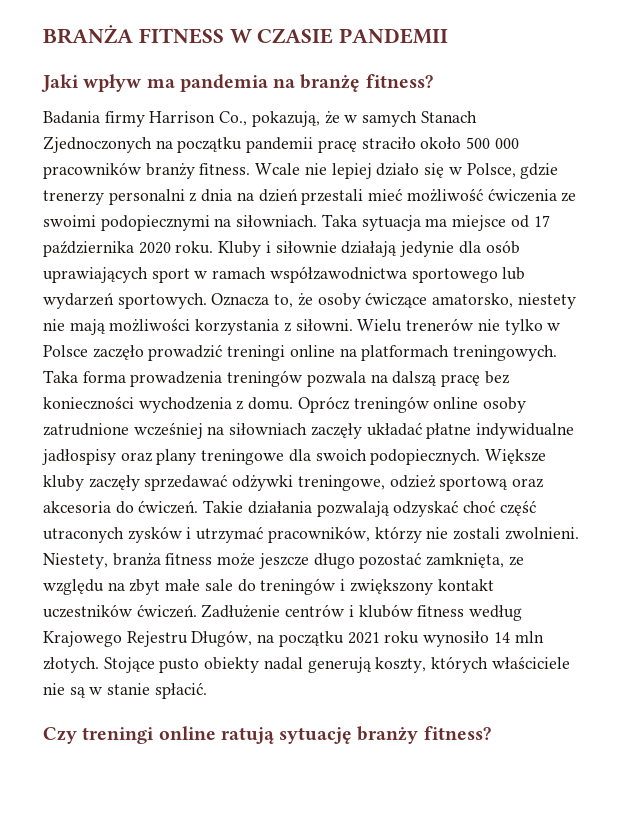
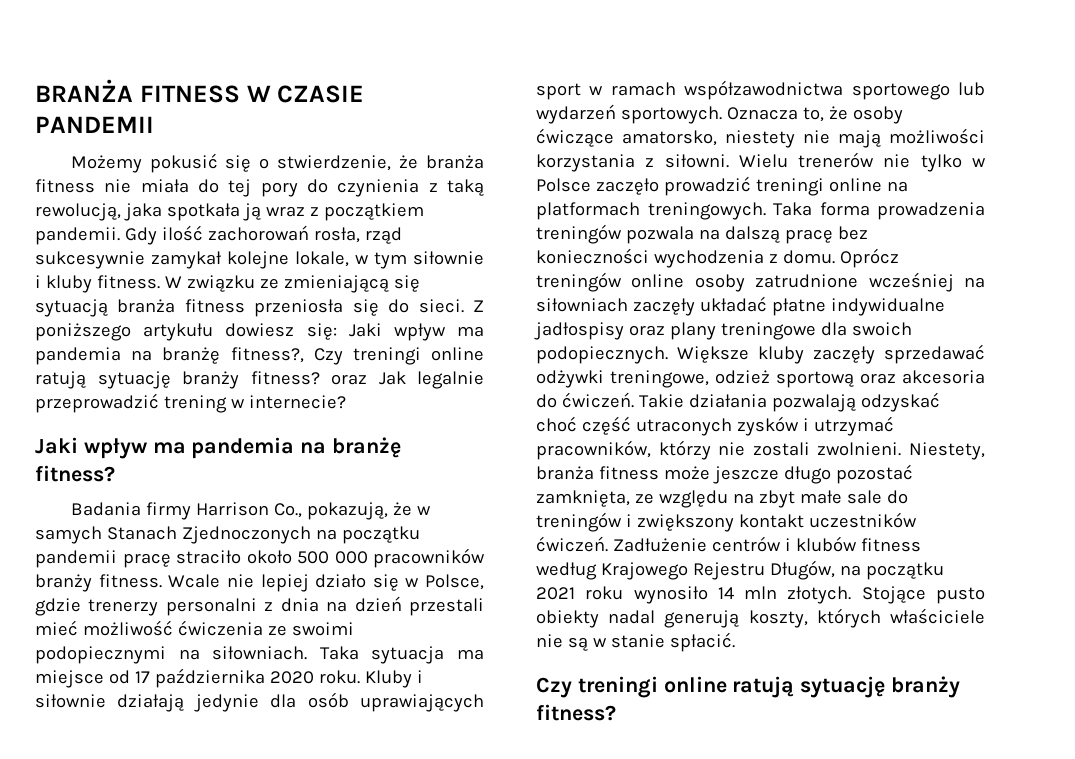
(449, 36) none -> [70,153,484,173] [35,179,484,197] [35,203,424,221] [35,225,402,245] [35,251,484,269] [35,275,420,293] [35,299,484,317] [35,323,485,341] [35,347,485,365] [35,371,484,389] [35,393,346,413] // Możemy pokusić się o stwierdzenie, że branża fitness nie miała do tej pory do czynienia z taką rewolucją, jaka spotkała ją wraz z początkiem pandemii. Gdy ilość zachorowań rosła, rząd sukcesywnie zamykał kolejne lokale, w tym siłownie i kluby fitness. W związku ze zmieniającą się sytuacją branża fitness przeniosła się do sieci. Z poniższego artykułu dowiesz się: Jaki wpływ ma pandemia na branżę fitness?, Czy treningi online ratują sytuację branży fitness? oraz Jak legalnie przeprowadzić trening w internecie?

